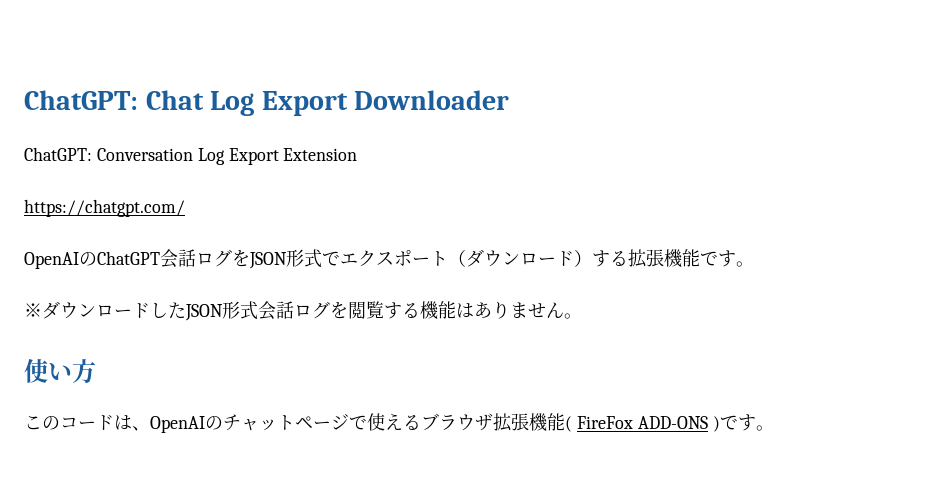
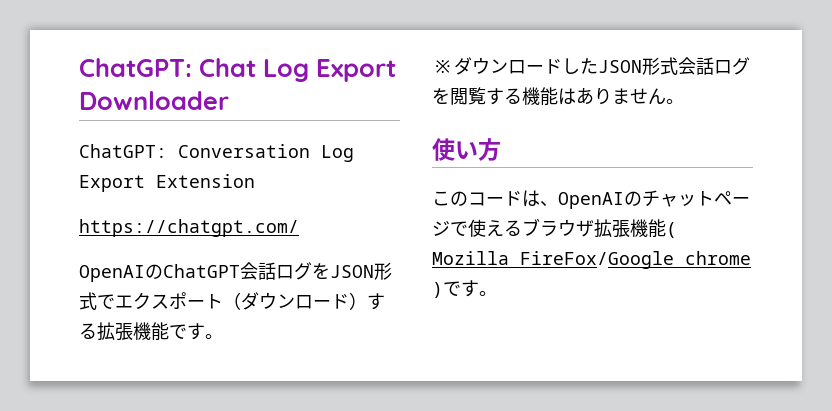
[576,416,708,429] FireFox ADD-ONS -> [432,251,751,269] Mozilla FireFox/Google chrome

